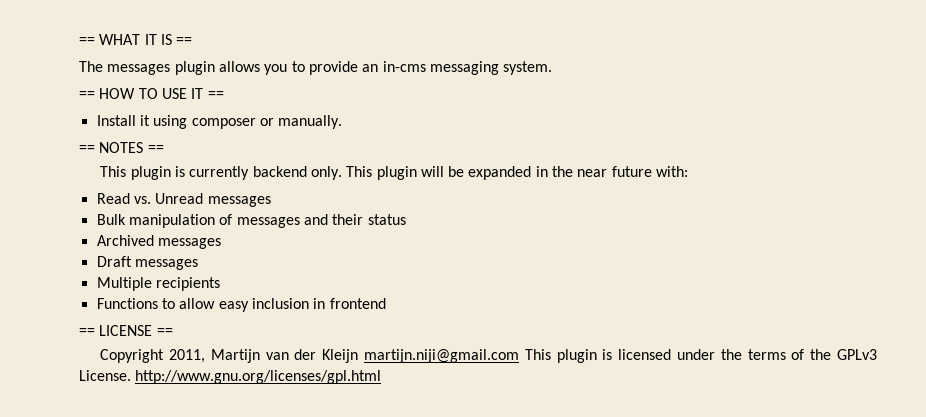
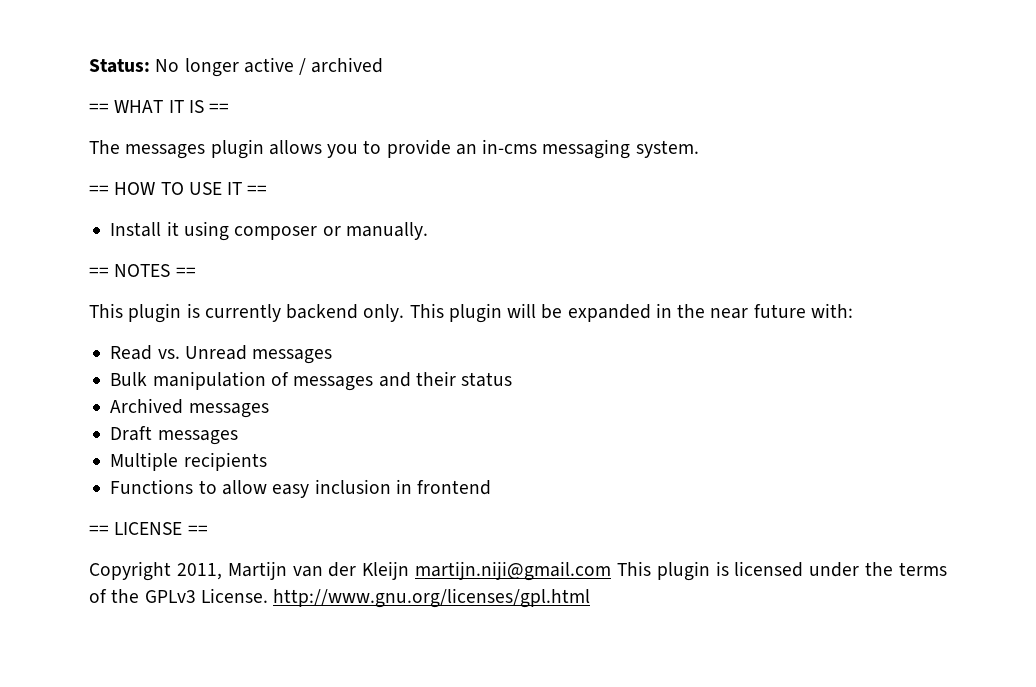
(79, 41) none -> [89,57,384,77] Status: No longer active / archived //

